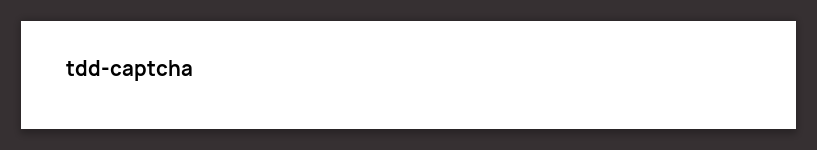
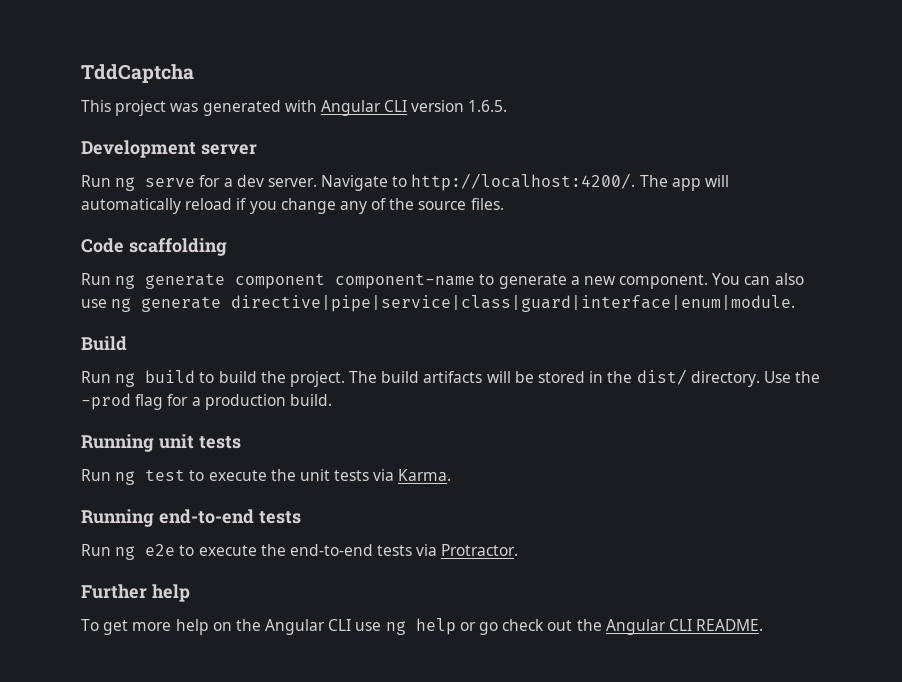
[66,60,193,81] tdd-captcha -> [81,64,194,83] [81,100,508,116] [81,140,257,158] [81,173,730,191] [81,198,504,214] [81,238,227,256] [81,273,804,289] [81,295,796,312] [81,336,127,351] [81,369,821,387] [81,393,332,410] [81,434,241,452] [81,469,452,485] [81,509,301,527] [81,544,519,560] [81,584,190,602] [81,618,764,635] TddCaptcha // This project was generated with Angular CLI version 1.6.5. // Development server // Run ng serve for a dev server. Navigate to http://localhost:4200/. The app will automatically reload if you change any of the source files. // Code scaffolding // Run ng generate component component-name to generate a new component. You can also use ng generate directive|pipe|service|class|guard|interface|enum|module. // Build // Run ng build to build the project. The build artifacts will be stored in the dist/ directory. Use the -prod flag for a production build. // Running unit tests // Run ng test to execute the unit tests via Karma. // Running end-to-end tests // Run ng e2e to execute the end-to-end tests via Protractor. // Further help // To get more help on the Angular CLI use ng help or go check out the Angular CLI README.

